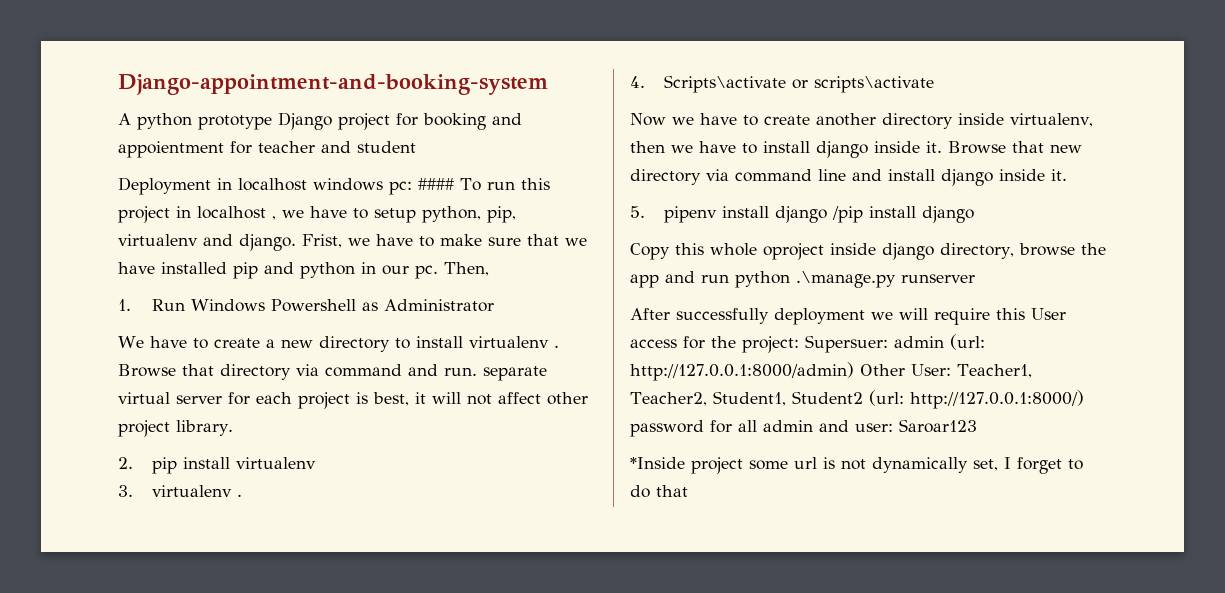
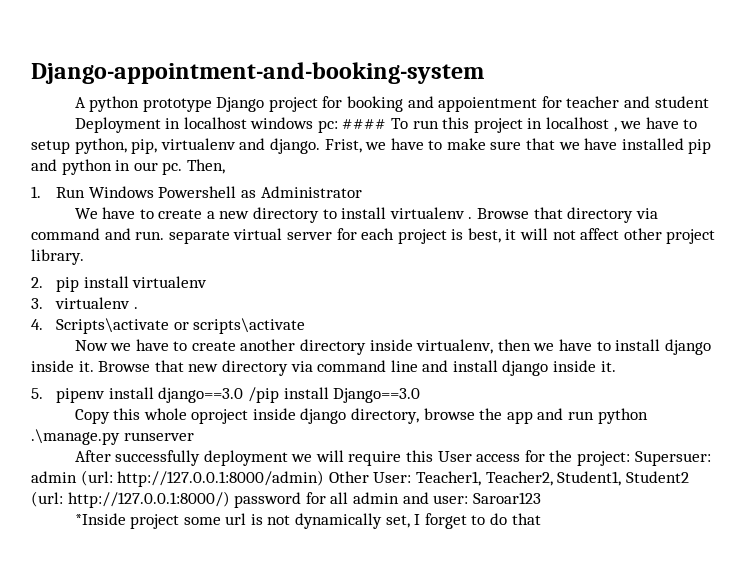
[774,206,827,223] django -> [158,387,244,403] django==3.0
[921,206,974,223] django -> [333,388,421,403] Django==3.0

